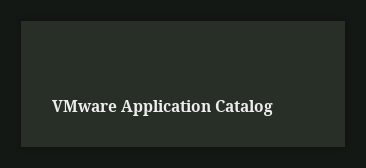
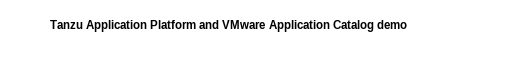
(52, 106) none -> [50,20,220,32] Tanzu Application Platform and
(274, 108) none -> [376,20,407,29] demo

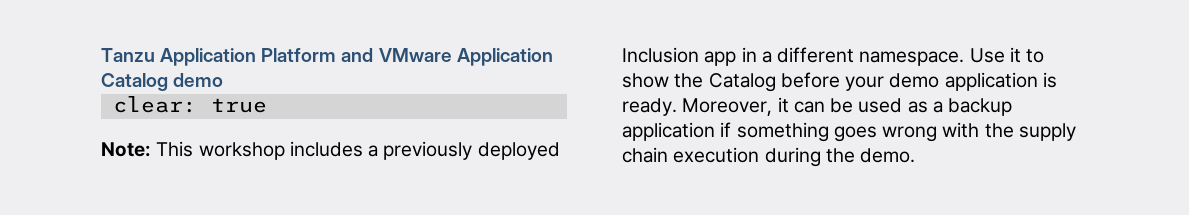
(407, 24) none -> [112,96,267,113] [101,141,560,160] [622,47,1045,66] [622,72,1057,92] [622,97,1013,116] [622,122,1076,142] [622,147,916,167] // clear: true // Note: This workshop includes a previously deployed Inclusion app in a different namespace. Use it to show the Catalog before your demo application is ready. Moreover, it can be used as a backup application if something goes wrong with the supply chain execution during the demo.

